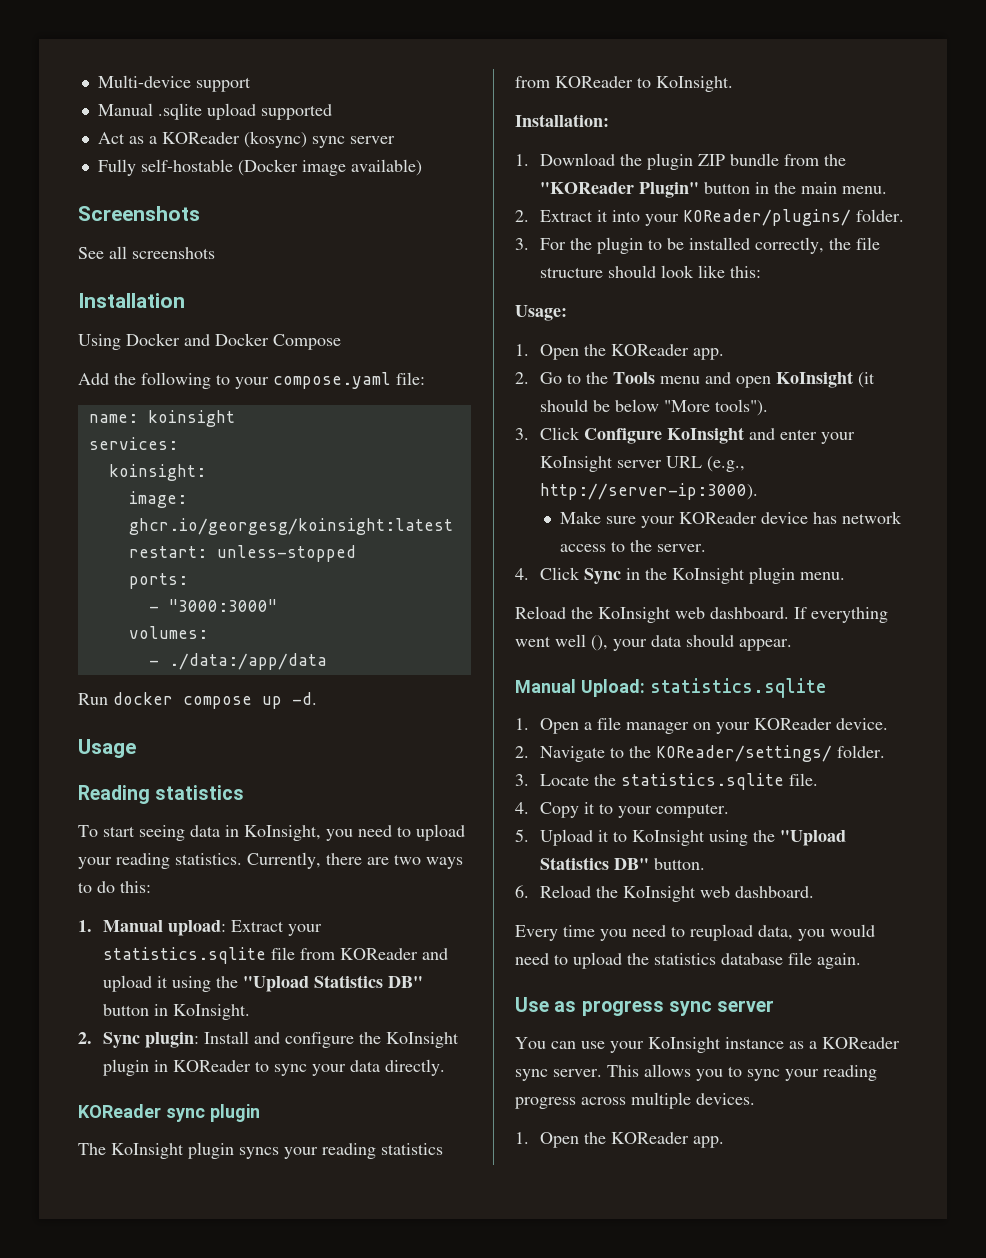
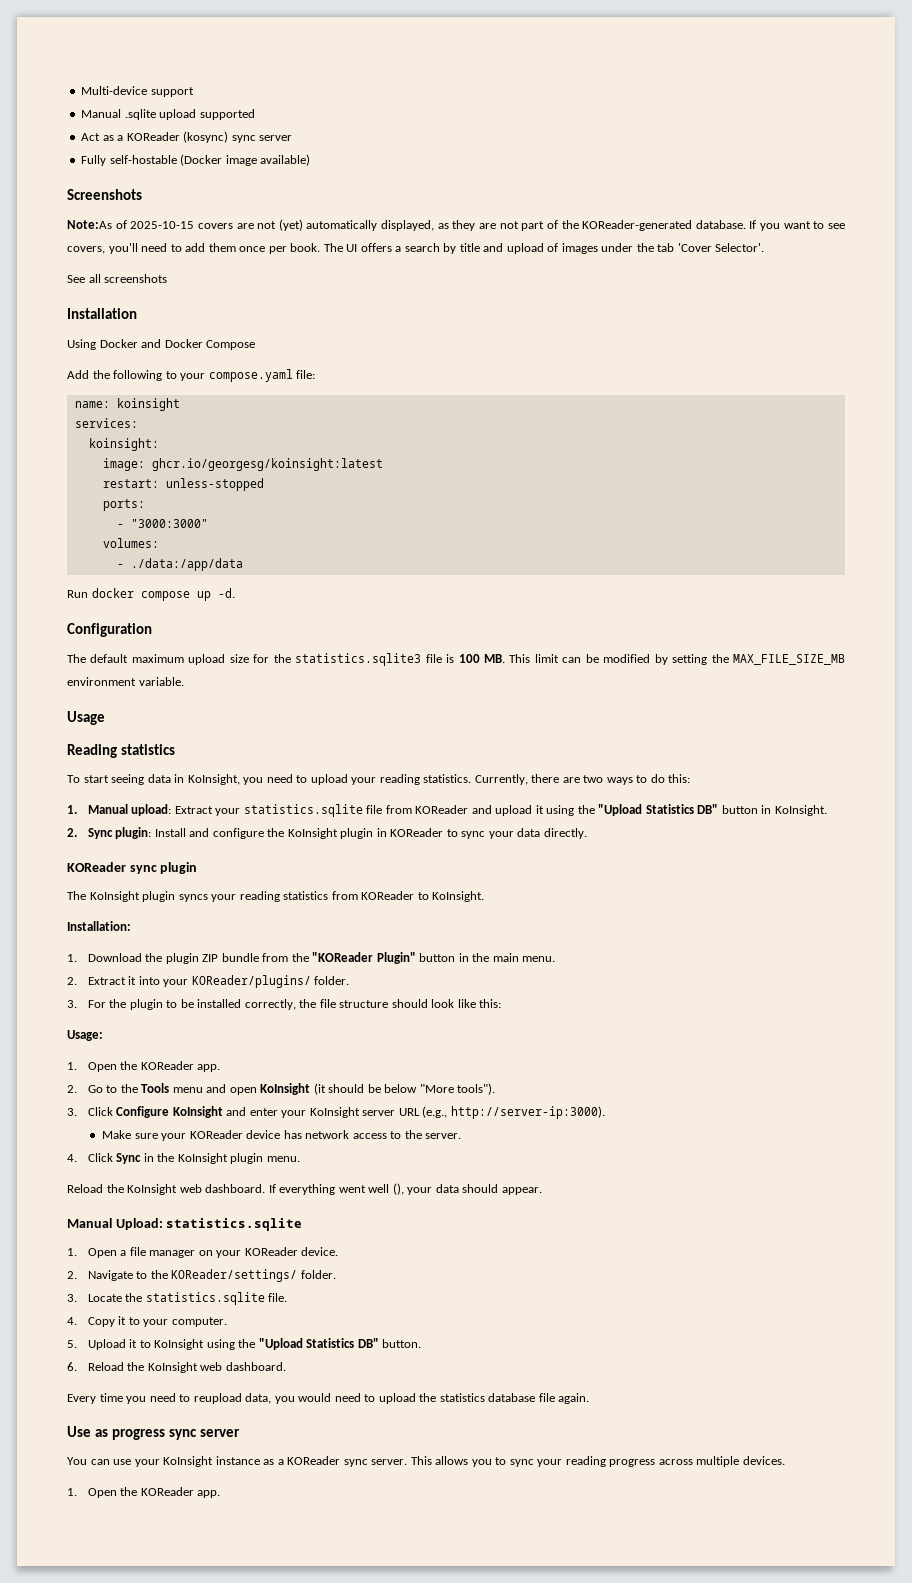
(200, 213) none -> [67,219,845,231] [67,243,765,254] // Note:As of 2025-10-15 covers are not (yet) automatically displayed, as they are not part of the KOReader-generated database. If you want to see covers, you'll need to add them once per book. The UI offers a search by title and upload of images under the tab 'Cover Selector'.
(317, 698) none -> [67,623,152,637] [67,653,846,666] [67,677,184,686] // Configuration // The default maximum upload size for the statistics.sqlite3 file is 100 MB. This limit can be modified by setting the MAX_FILE_SIZE_MB environment variable.

